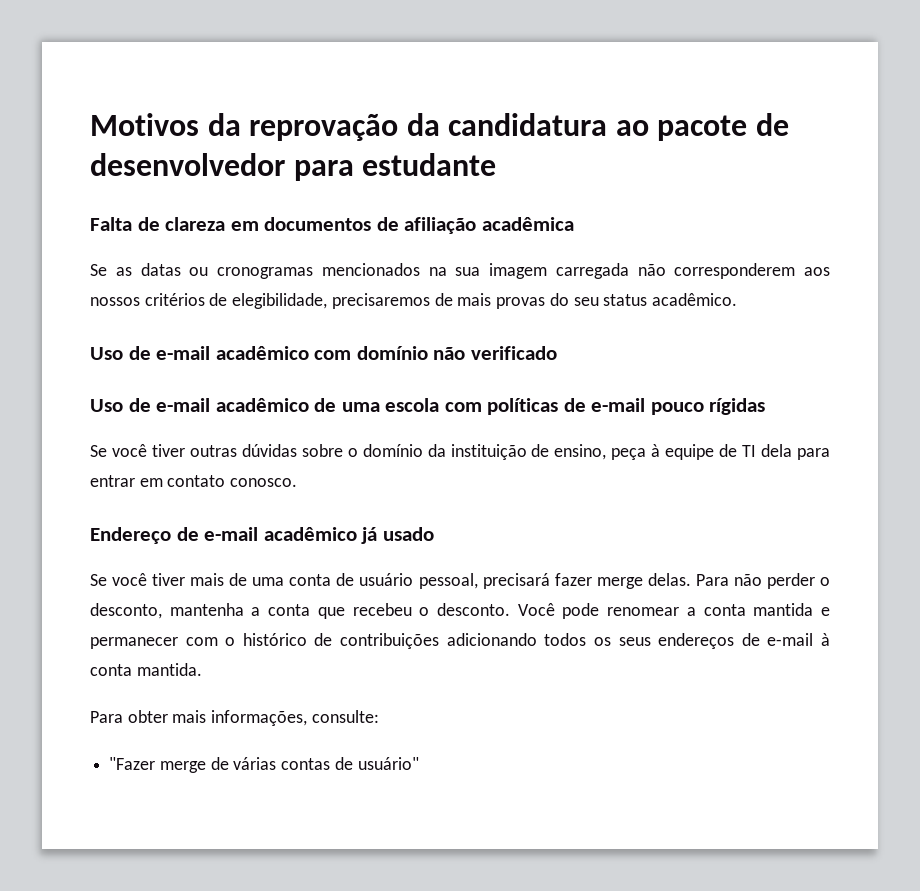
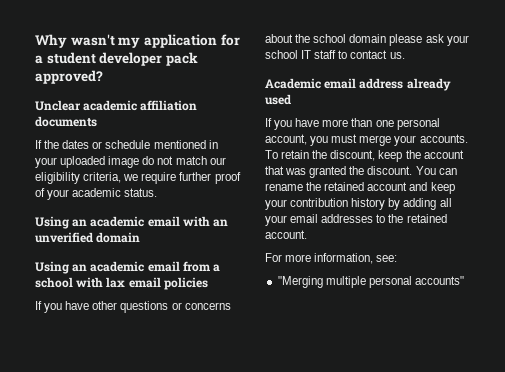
[90,113,789,141] [90,153,497,181] [90,217,574,234] [90,263,830,279] [90,293,737,309] [90,346,557,360] [90,398,766,415] [90,444,831,460] [90,475,298,487] [90,527,434,544] [90,573,830,589] [90,603,830,619] [90,633,831,649] [90,663,202,676] [90,710,379,726] [109,757,419,773] Motivos da reprovação da candidatura ao pacote de desenvolvedor para estudante // Falta de clareza em documentos de afiliação acadêmica // Se as datas ou cronogramas mencionados na sua imagem carregada não corresponderem aos nossos critérios de elegibilidade, precisaremos de mais provas do seu status acadêmico. // Uso de e-mail acadêmico com domínio não verificado // Uso de e-mail acadêmico de uma escola com políticas de e-mail pouco rígidas // Se você tiver outras dúvidas sobre o domínio da instituição de ensino, peça à equipe de TI dela para entrar em contato conosco. // Endereço de e-mail acadêmico já usado // Se você tiver mais de uma conta de usuário pessoal, precisará fazer merge delas. Para não perder o desconto, mantenha a conta que recebeu o desconto. Você pode renomear a conta mantida e permanecer com o histórico de contribuições adicionando todos os seus endereços de e-mail à conta mantida. // Para obter mais informações, consulte: // "Fazer merge de várias contas de usuário" -> [35,34,240,48] [35,52,198,66] [35,70,103,84] [35,100,198,111] [35,116,97,127] [35,140,218,149] [35,156,226,168] [35,172,241,184] [35,188,158,200] [35,216,229,229] [35,232,141,243] [35,261,221,274] [35,277,208,290] [35,301,231,313] [265,34,469,46] [265,50,405,59] [265,78,451,91] [265,94,291,105] [265,118,440,130] [265,134,468,146] [265,150,464,162] [265,166,457,178] [265,182,455,194] [265,198,452,210] [265,214,447,226] [265,230,307,239] [265,253,398,264] [277,276,464,288] Why wasn't my application for a student developer pack approved? // Unclear academic affiliation documents // If the dates or schedule mentioned in your uploaded image do not match our eligibility criteria, we require further proof of your academic status. // Using an academic email with an unverified domain // Using an academic email from a school with lax email policies // If you have other questions or concerns about the school domain please ask your school IT staff to contact us. // Academic email address already used // If you have more than one personal account, you must merge your accounts. To retain the discount, keep the account that was granted the discount. You can rename the retained account and keep your contribution history by adding all your email addresses to the retained account. // For more information, see: // "Merging multiple personal accounts"

